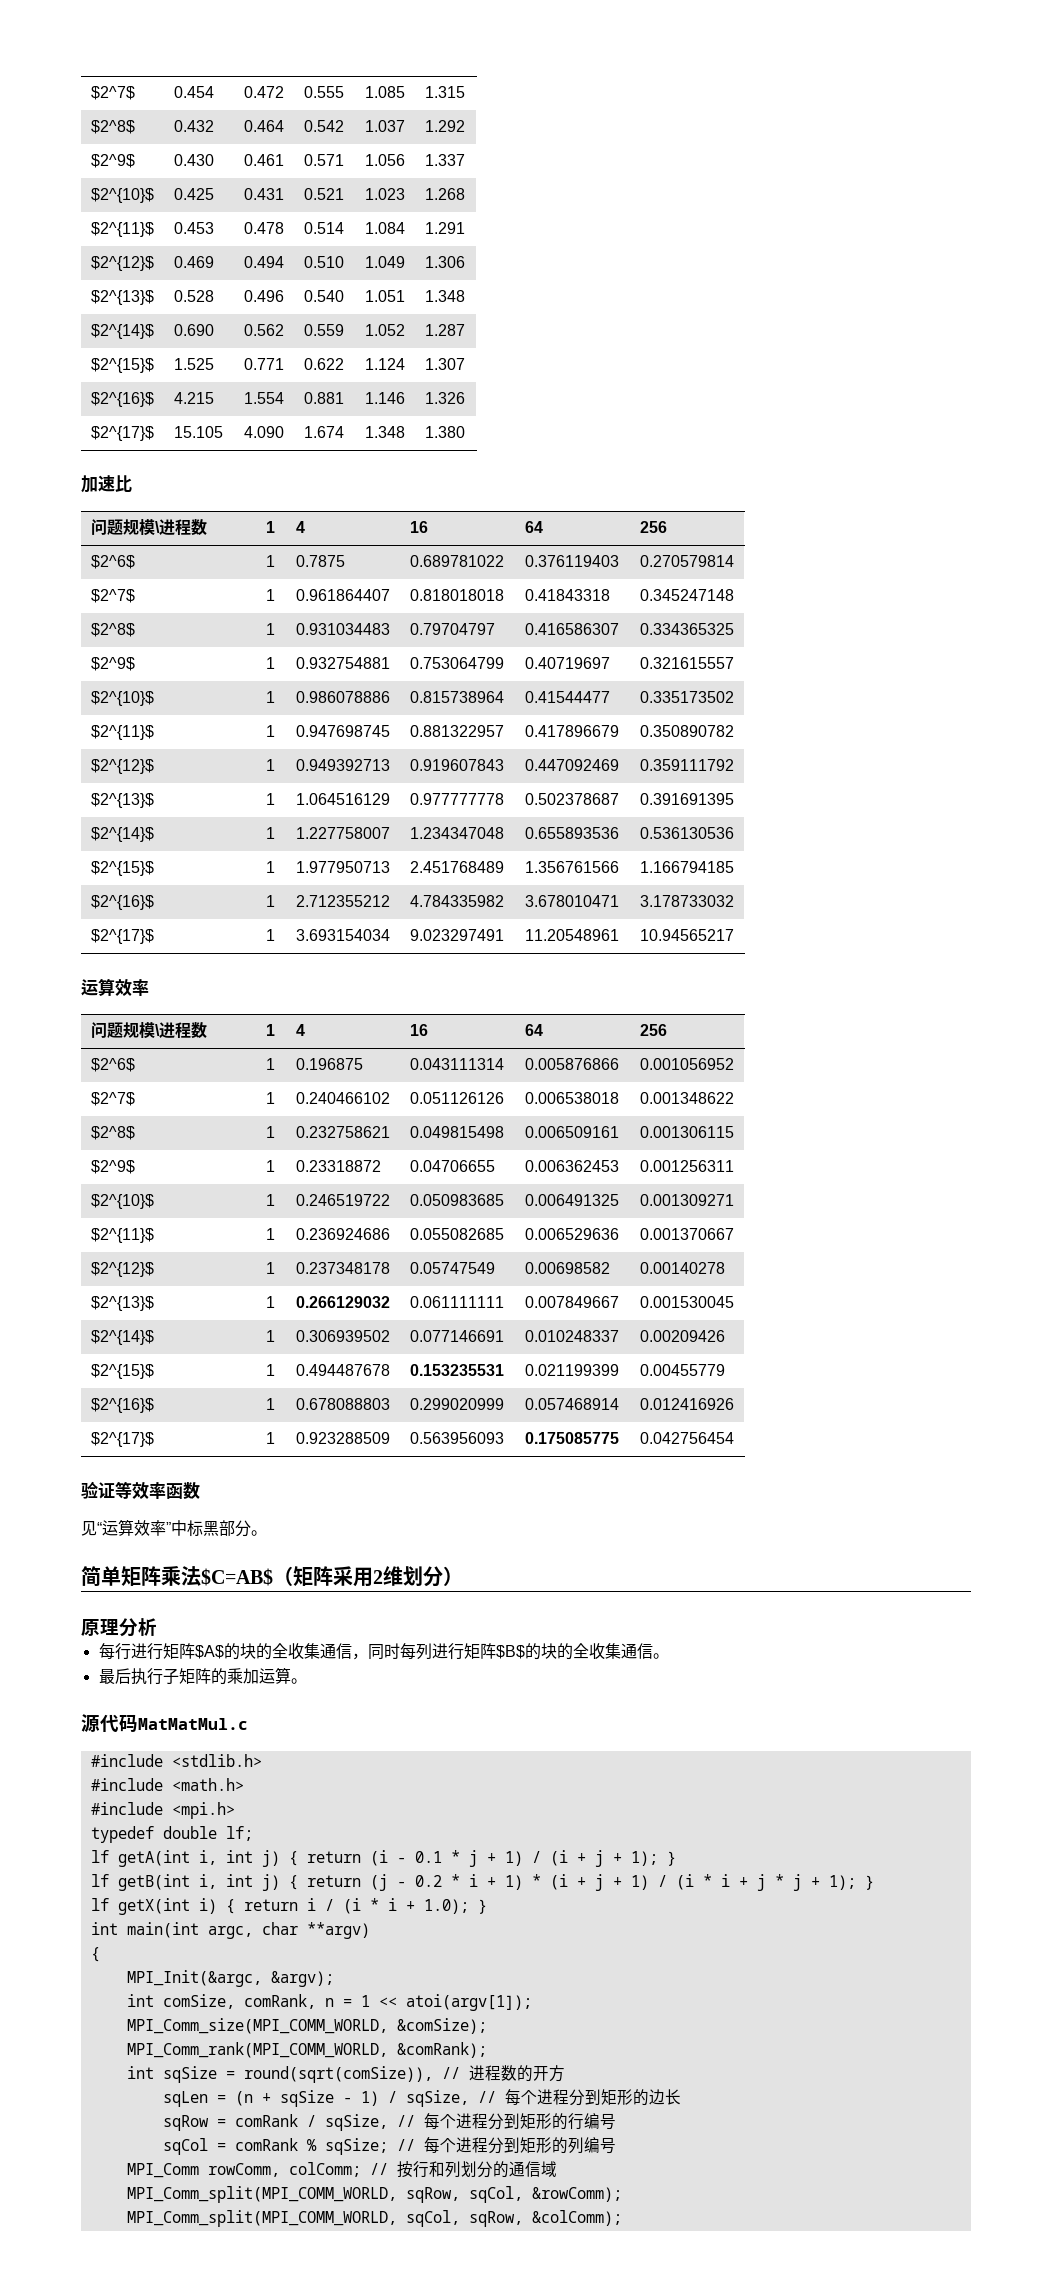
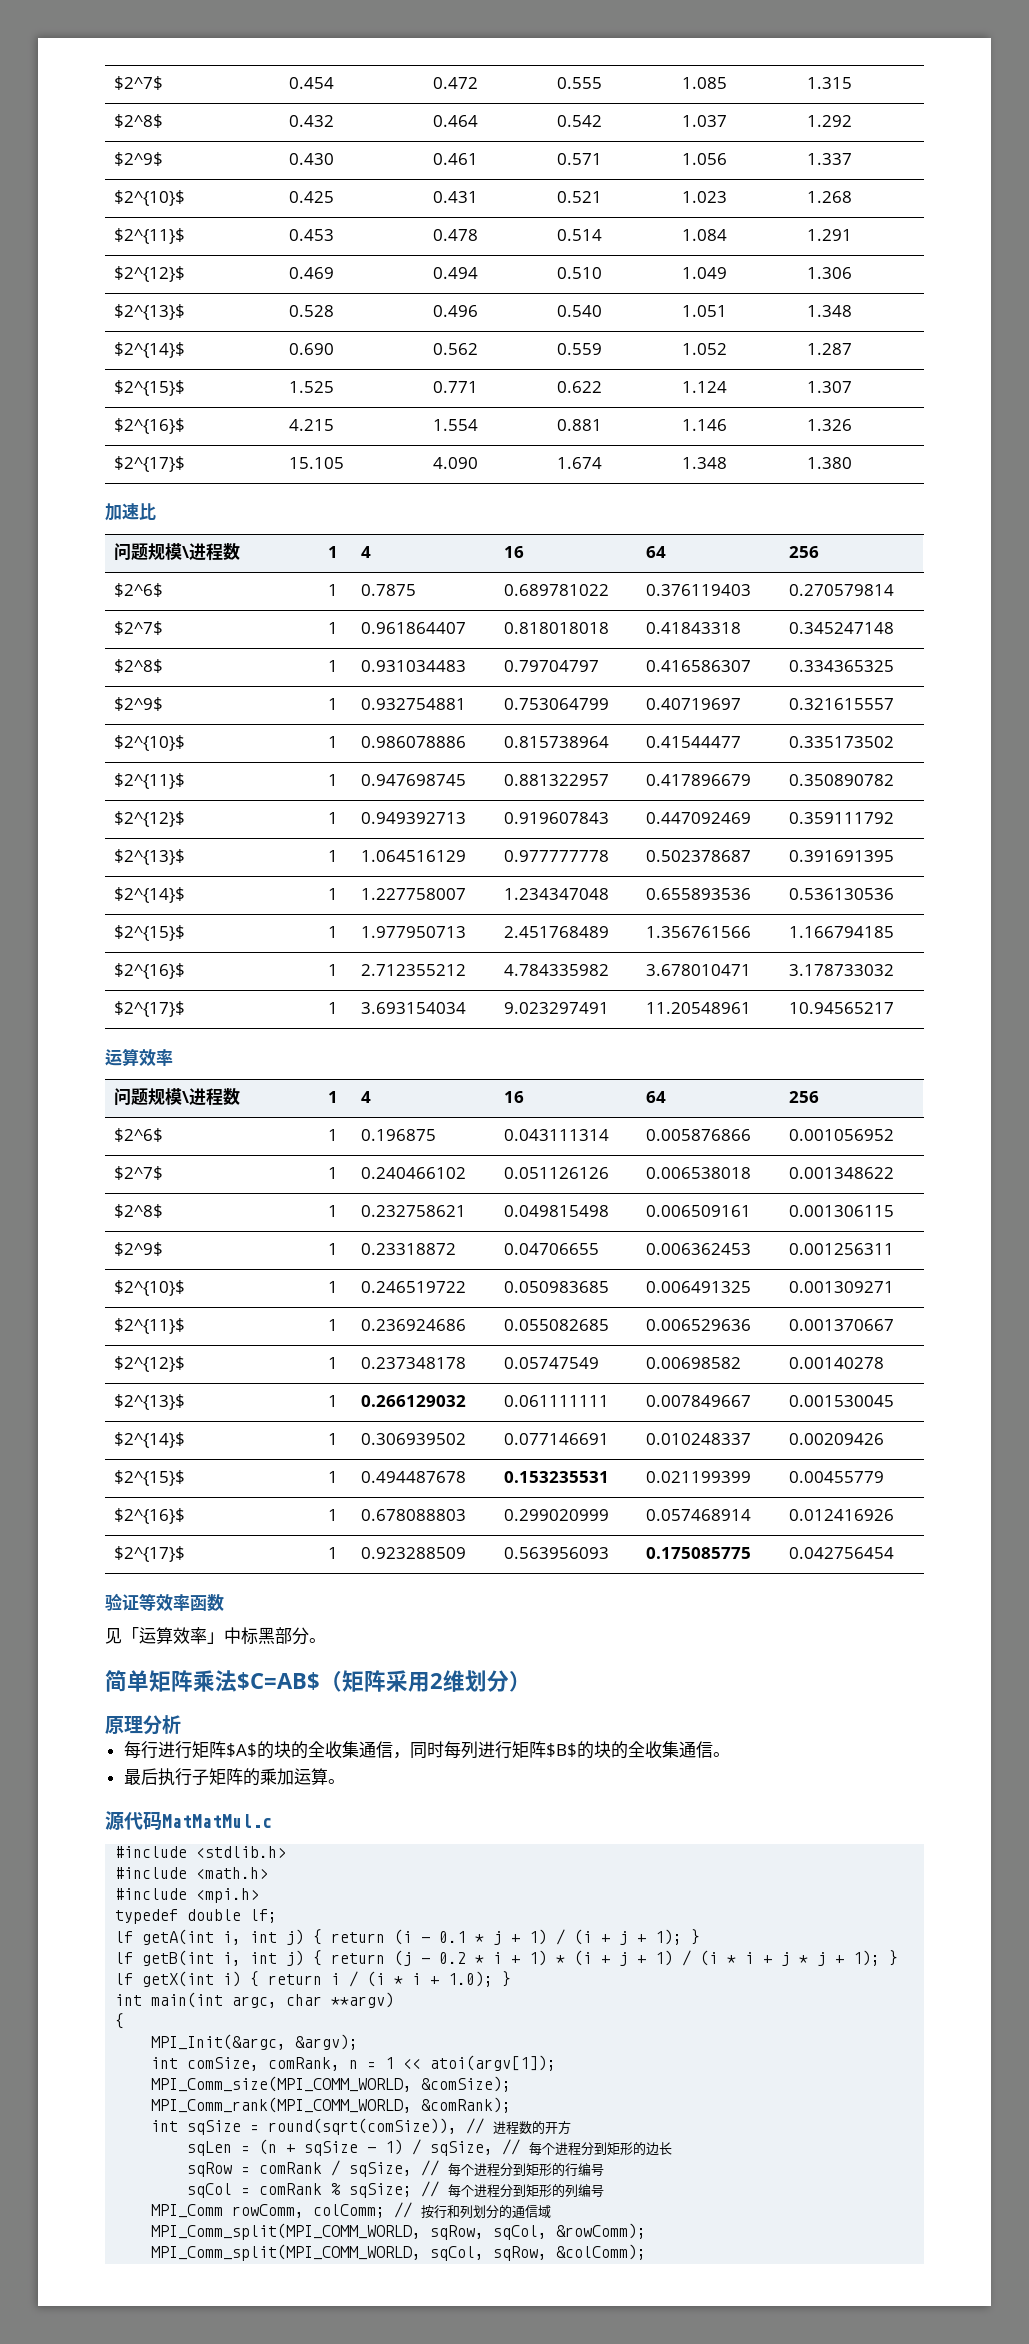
[97,1519,171,1536] “运算效率” -> [122,1627,224,1644] 「运算效率」

